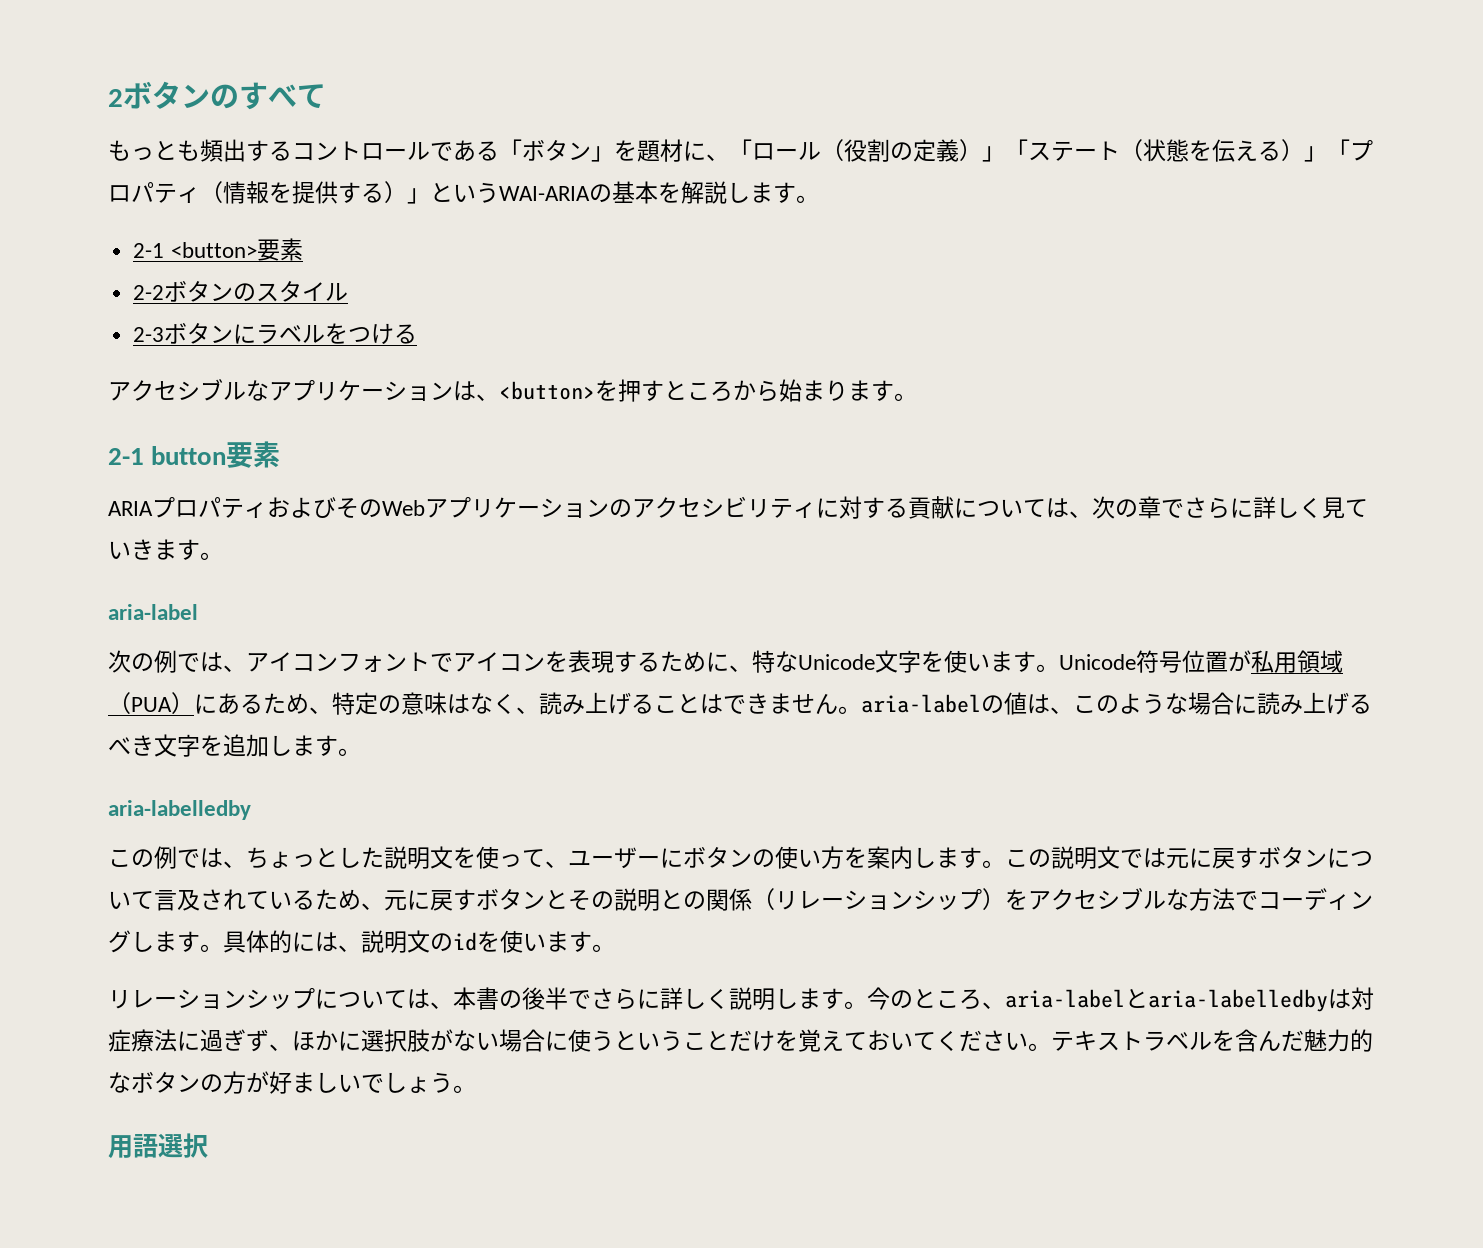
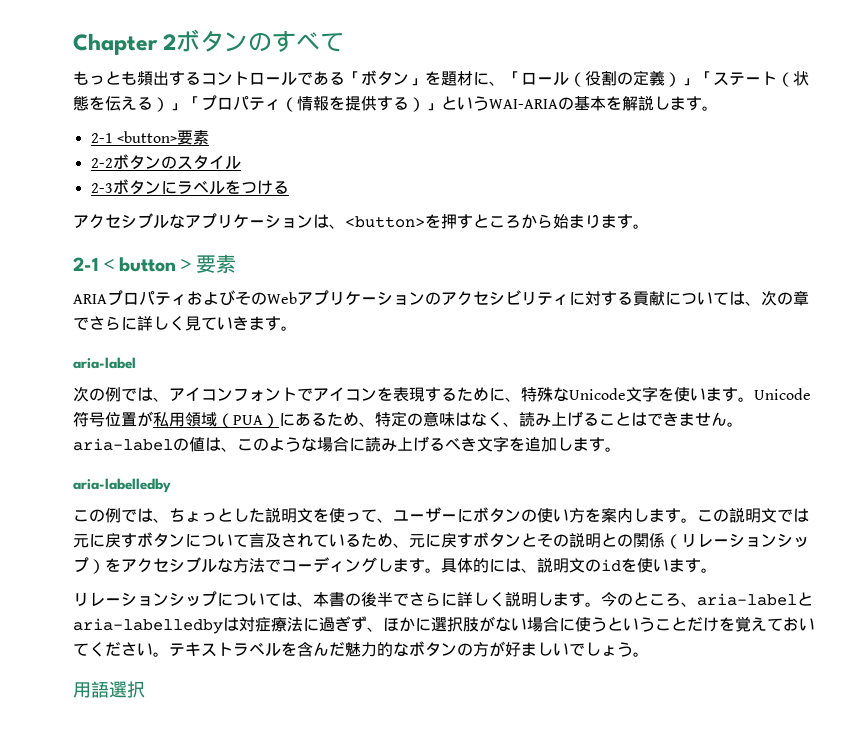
(108, 98) none -> [73,33,158,55] Chapter
[151,446,227,465] button -> [99,257,196,272] ＜button＞
(775, 661) none -> [537,387,553,402] 殊

